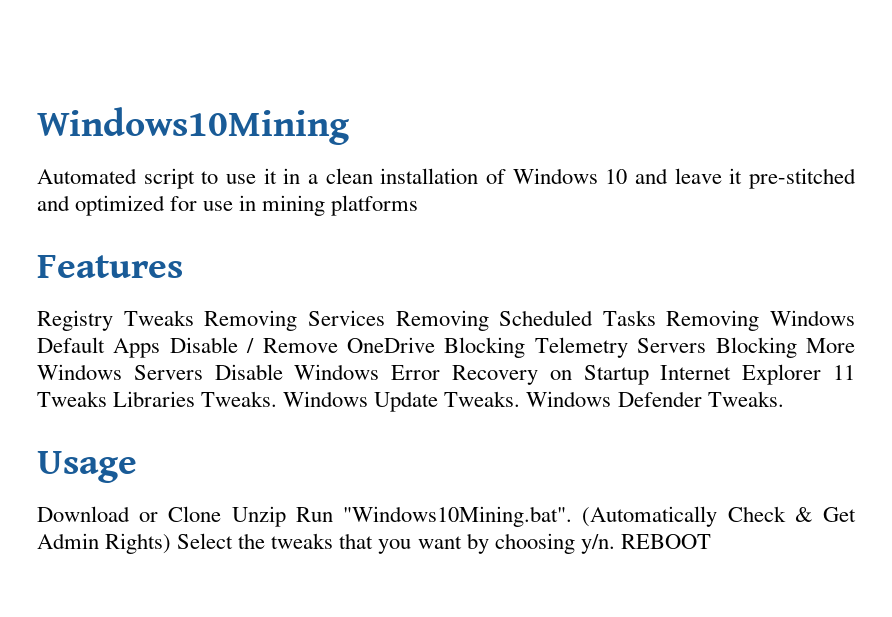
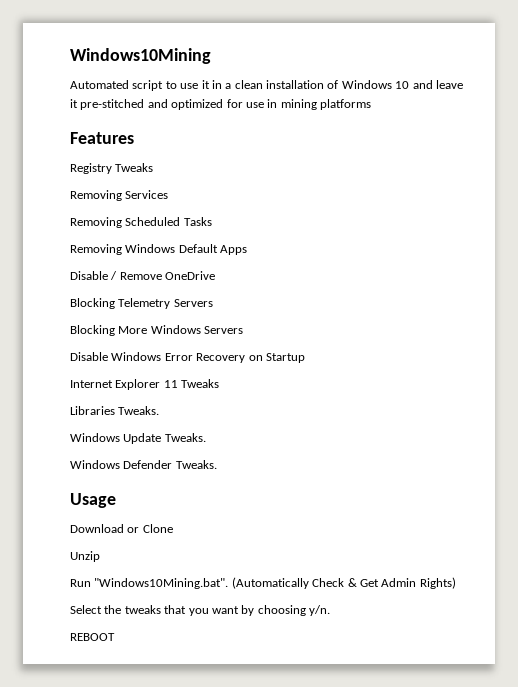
(194, 318) none -> (154, 167) //
(385, 318) none -> (169, 194) //
(656, 318) none -> (212, 221) //
(161, 348) none -> (248, 250) //
(435, 345) none -> (216, 275) //
(707, 345) none -> (213, 303) //
(203, 372) none -> (244, 330) //
(649, 375) none -> (305, 358) //
(107, 399) none -> (220, 383) //
(278, 399) none -> (160, 410) //
(521, 399) none -> (206, 437) //
(222, 514) none -> (173, 528) //
(286, 516) none -> (100, 556) //
(172, 543) none -> (456, 583) //
(615, 544) none -> (330, 610) //

